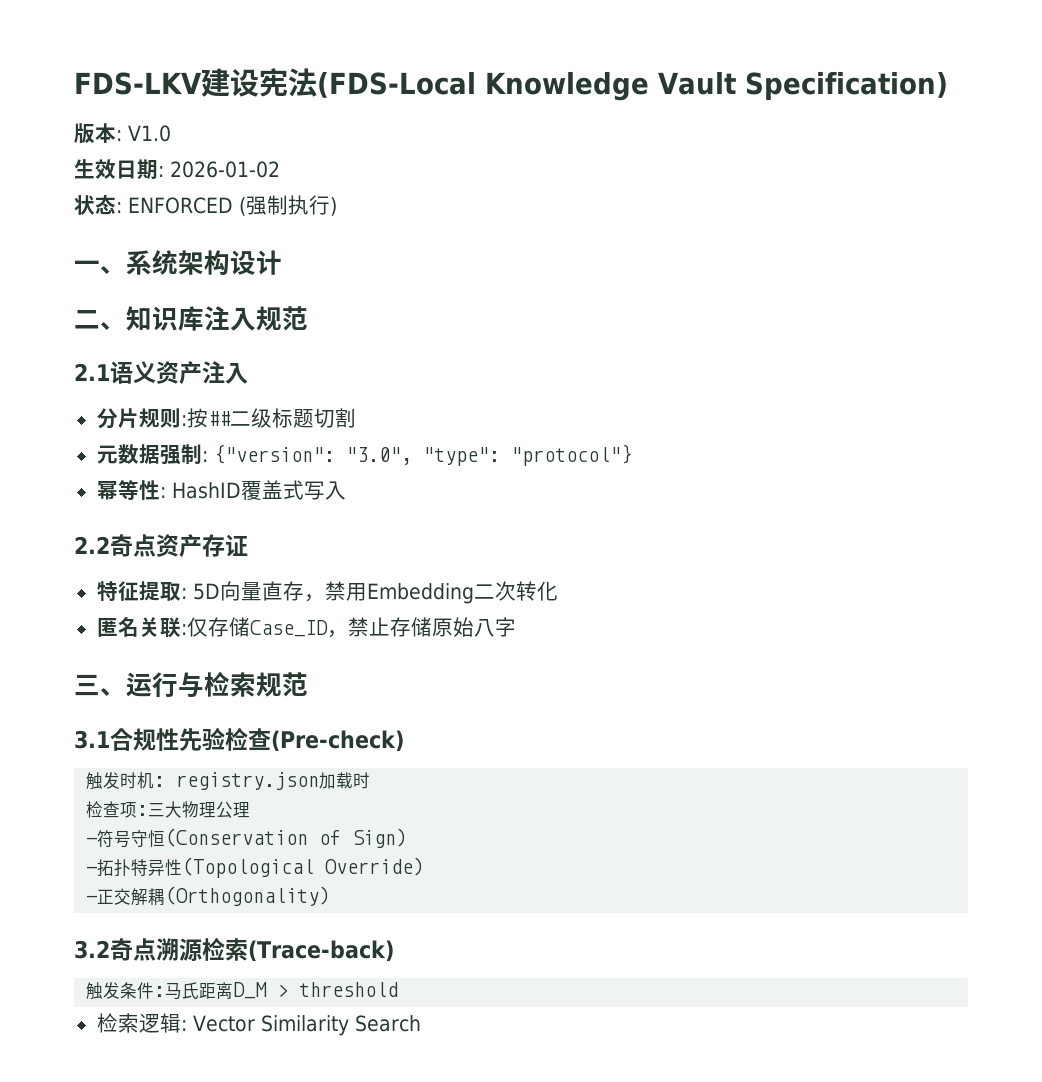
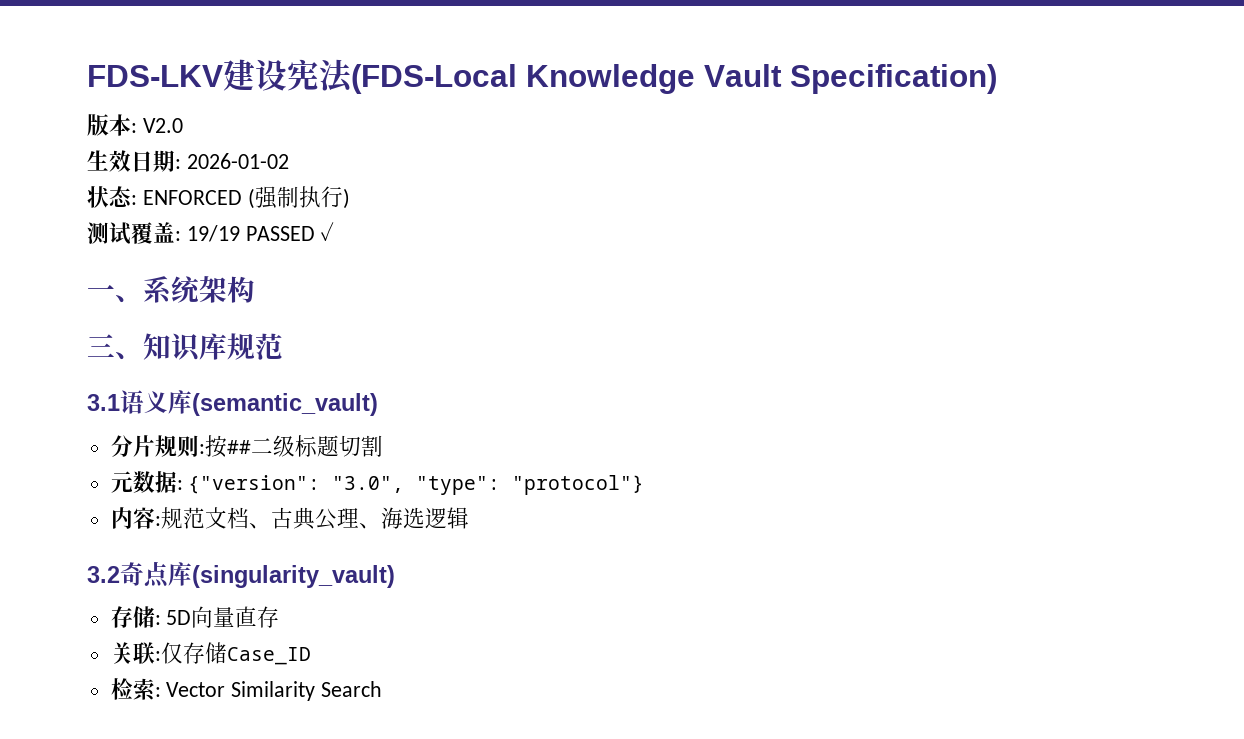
[128,125,171,142] V1.0 -> [142,118,183,133] V2.0
(337, 206) none -> [87,222,335,245] // 测试覆盖: 19/19 PASSED ✓
[230,250,282,275] [74,310,100,329] 设计 // 二 -> [87,334,115,357] // 三
[204,306,308,331] [74,361,248,385] 注入规范 // 2.1语义资产注入 -> [227,333,283,360] [87,390,378,416] 规范 // 3.1语义库(semantic_vault)
[159,444,202,465] 强制 -> (177, 482) none
[96,480,346,500] [74,534,248,558] [96,581,181,602] 幂等性: HashID覆盖式写入 // 2.2奇点资产存证 // 特征提取 -> [110,507,469,530] [87,561,395,588] [110,606,155,628] 内容:规范文档、古典公理、海选逻辑 // 3.2奇点库(singularity_vault) // 存储
[303,581,558,604] [96,617,139,637] ，禁用Embedding二次转化 // 匿名 -> (280, 617) //
[326,617,516,638] [74,672,308,698] [74,727,404,752] [86,772,371,790] [86,801,251,818] [86,828,408,848] [86,857,425,878] [86,886,331,906] [74,937,394,962] [86,982,399,1000] [96,1013,181,1033] ，禁止存储原始八字 // 三、运行与检索规范 // 3.1合规性先验检查(Pre-check) // 触发时机: registry.json加载时 // 检查项:三大物理公理 // -符号守恒(Conservation of Sign) // -拓扑特异性(Topological Override) // -正交解耦(Orthogonality) // 3.2奇点溯源检索(Trace-back) // 触发条件:马氏距离D_M > threshold // 检索逻辑 -> [110,678,155,701] // 检索

